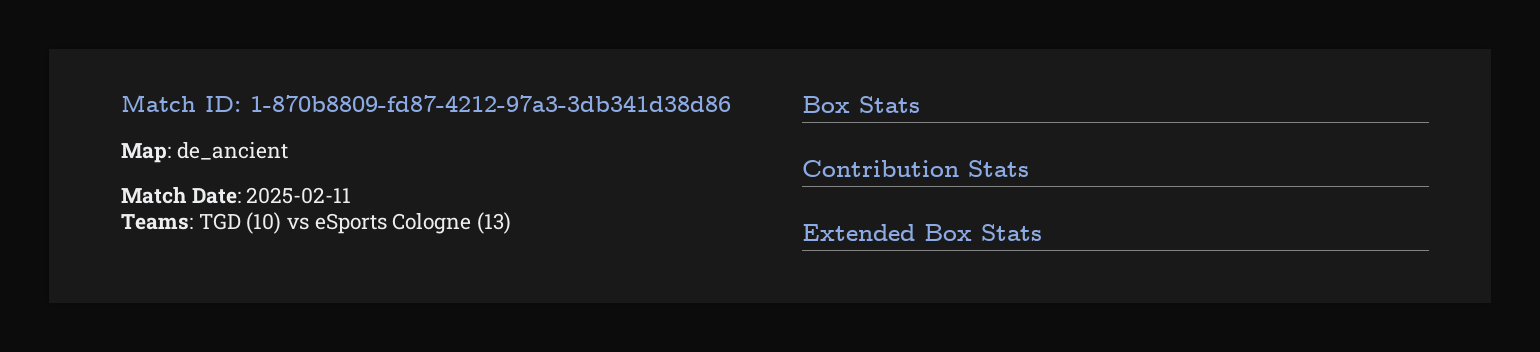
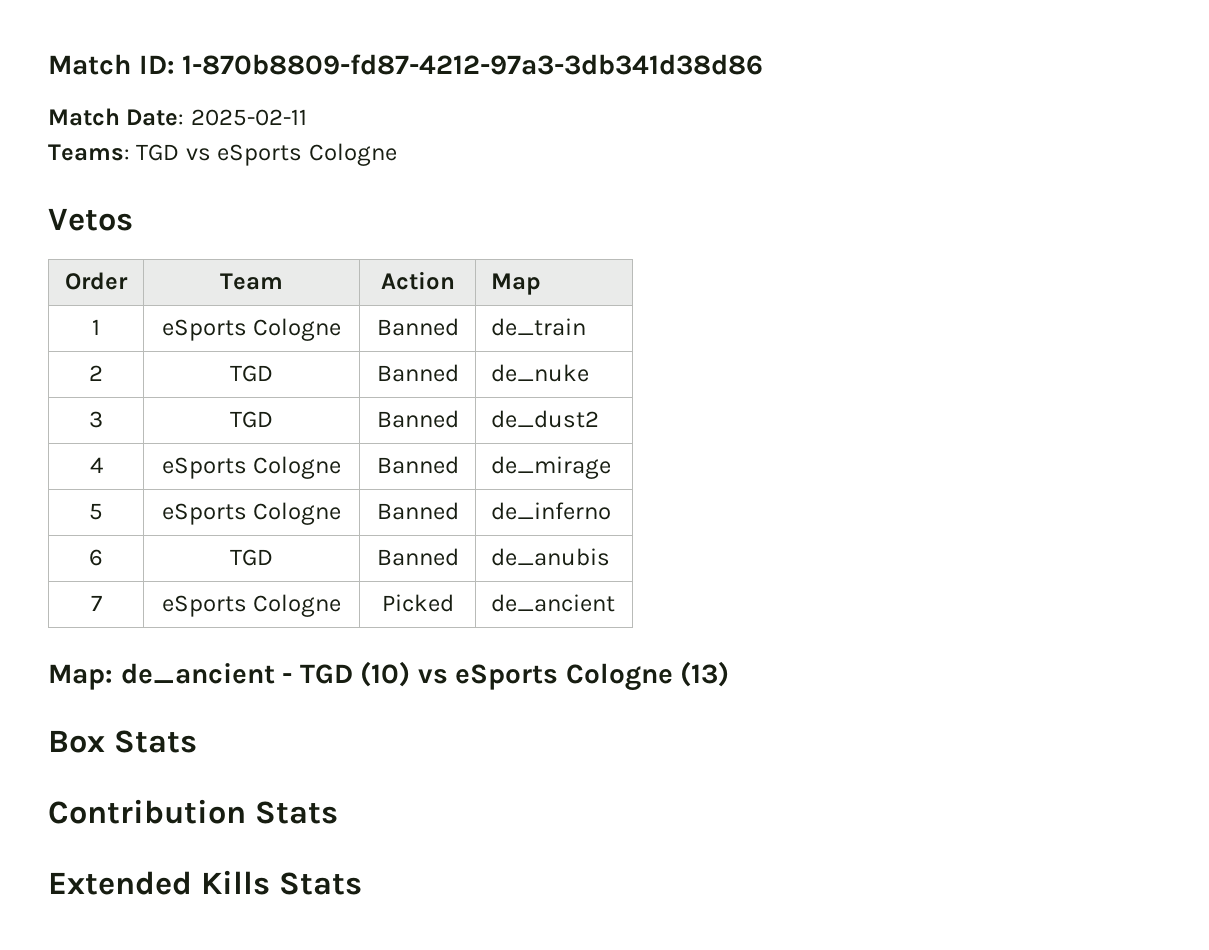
[121,142,288,163] // Map: de_ancient -> (764, 64) none
(241, 221) none -> [185,143,397,166] [48,208,133,231] [65,272,128,290] [220,273,283,290] [380,271,455,290] [491,273,542,295] [92,319,100,335] [161,318,342,341] [376,318,459,336] [491,318,587,336] [89,365,103,381] [230,365,273,382] [376,364,459,382] [491,364,590,382] [89,411,103,428] [230,411,273,428] [376,410,459,428] [491,410,600,428] [89,457,103,473] [161,456,342,479] [376,456,459,474] [491,456,612,479] [89,503,103,520] [161,502,342,525] [376,502,459,520] [491,502,612,520] [89,549,103,566] [230,549,273,566] [376,548,459,566] [491,548,611,566] [90,595,102,611] [161,594,342,617] [381,594,454,612] [491,594,616,612] [48,663,353,690] vs eSports Cologne // Vetos // Order | Team | Action | Map // 1 | eSports Cologne | Banned | de_train // 2 | TGD | Banned | de_nuke // 3 | TGD | Banned | de_dust2 // 4 | eSports Cologne | Banned | de_mirage // 5 | eSports Cologne | Banned | de_inferno // 6 | TGD | Banned | de_anubis // 7 | eSports Cologne | Picked | de_ancient // Map: de_ancient - TGD
[924,224,972,241] Box -> [200,870,270,895] Kills

